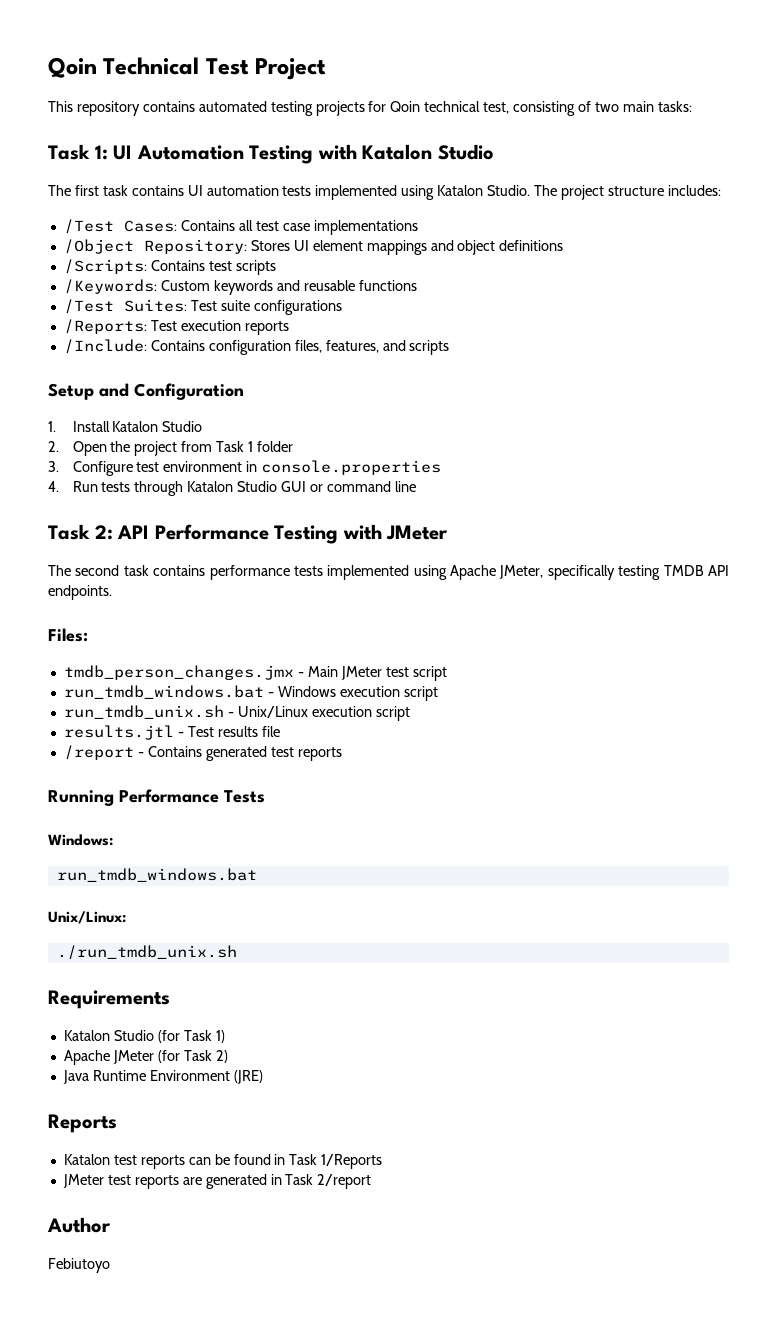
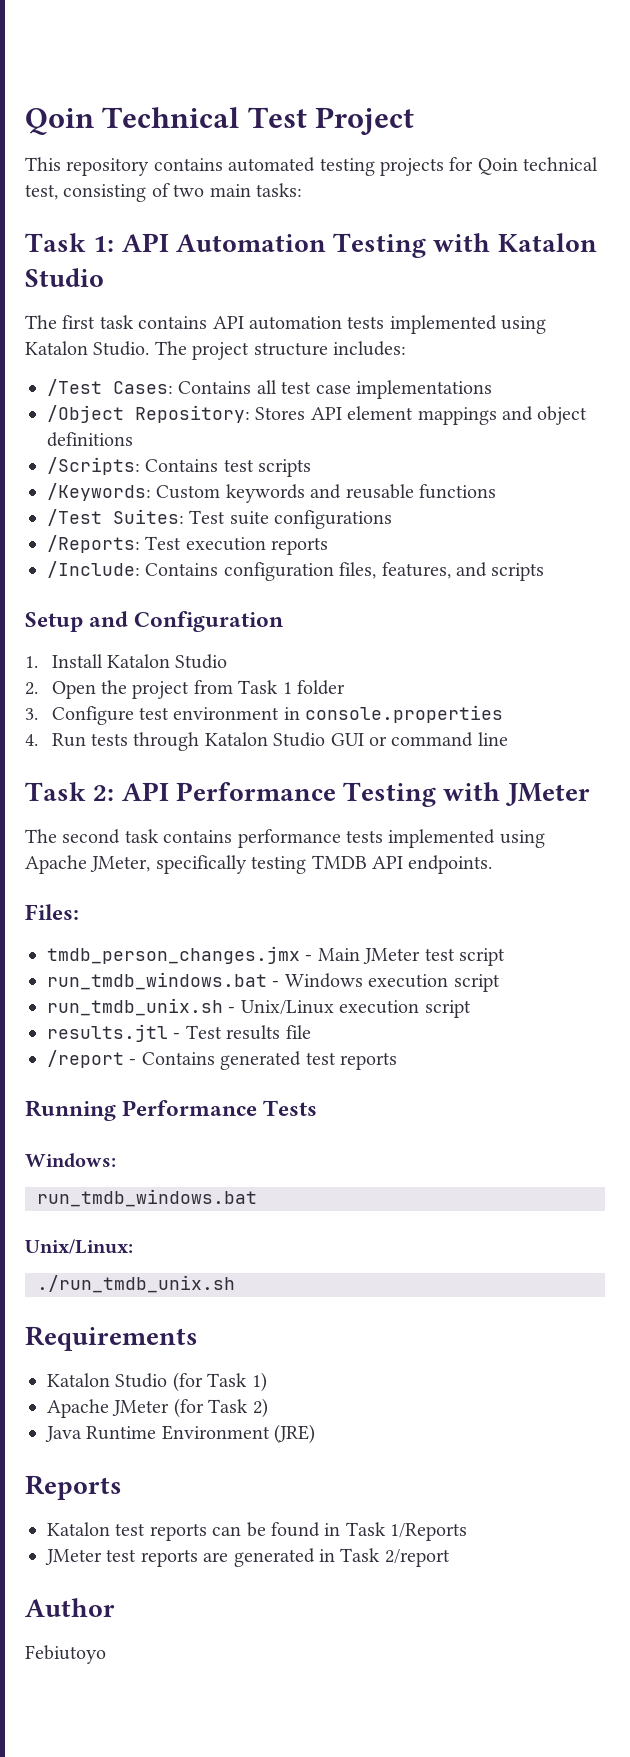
[113,145,133,160] UI -> [121,233,169,252] API
[187,185,203,196] UI -> [212,316,244,329] API
[293,240,309,251] UI -> [310,407,342,420] API

